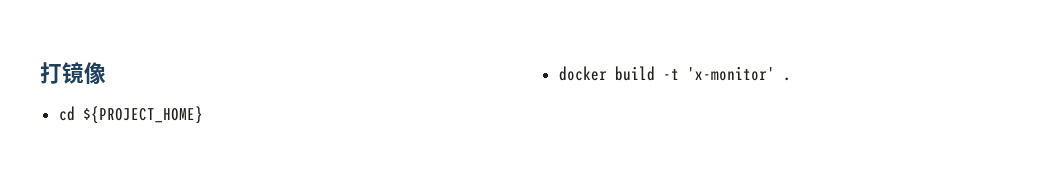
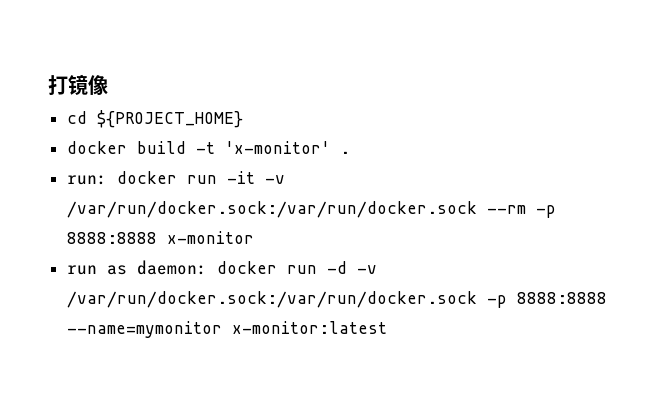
(791, 79) none -> [66,171,285,185] [66,201,556,218] [66,231,254,244] [66,260,377,275] [66,291,607,308] [66,321,387,338] // run: docker run -it -v /var/run/docker.sock:/var/run/docker.sock --rm -p 8888:8888 x-monitor // run as daemon: docker run -d -v /var/run/docker.sock:/var/run/docker.sock -p 8888:8888 --name=mymonitor x-monitor:latest

